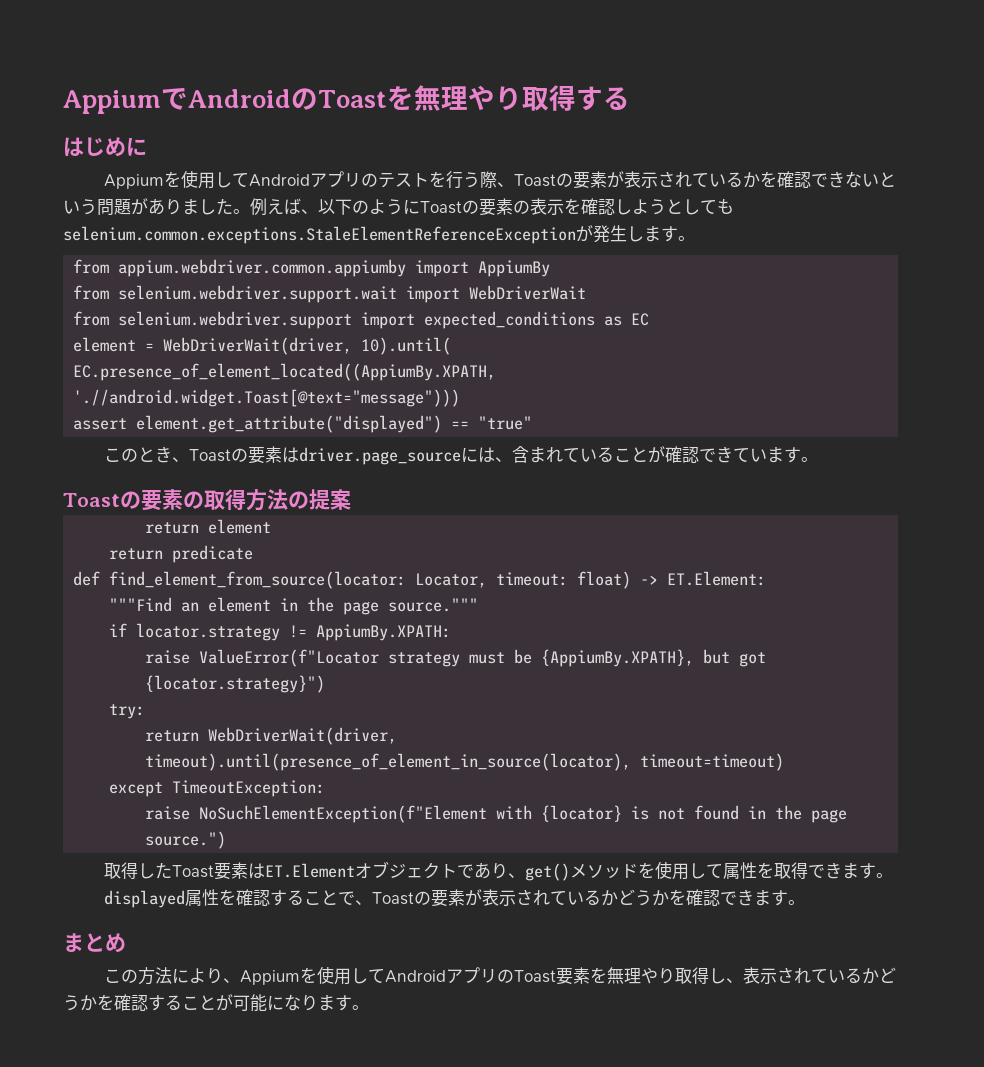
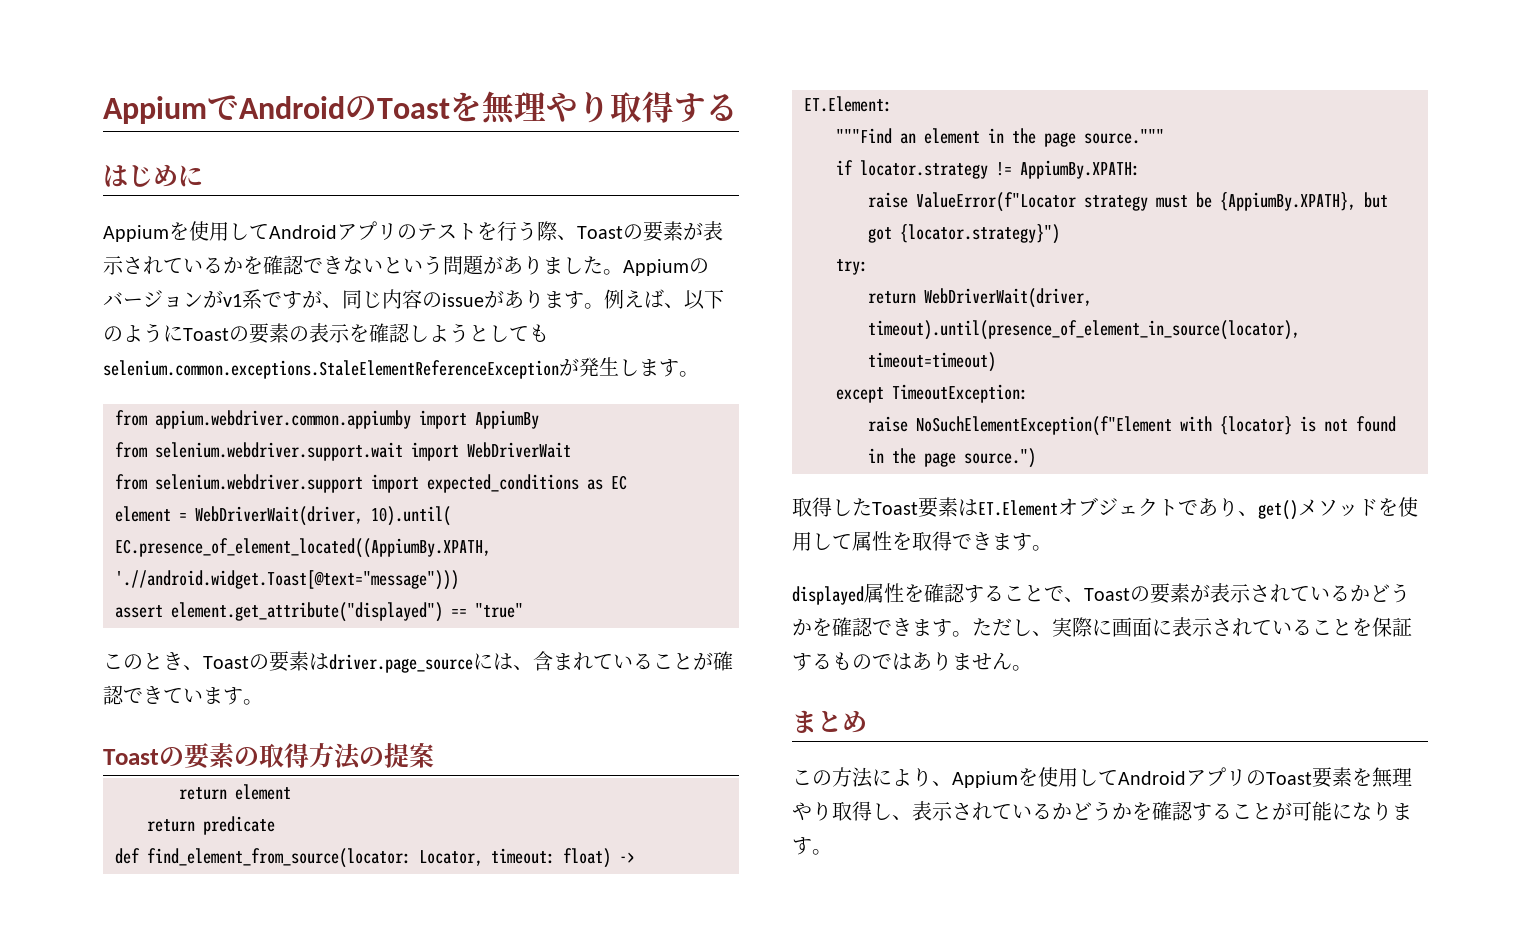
(250, 211) none -> [623,258,709,276] [103,289,604,309] Appiumのバージョンがv1系ですが、同じ内容のissueがあります。
(805, 902) none -> [972,617,1412,637] [792,652,1032,671] ただし、実際に画面に表示されていることを保証するものではありません。

